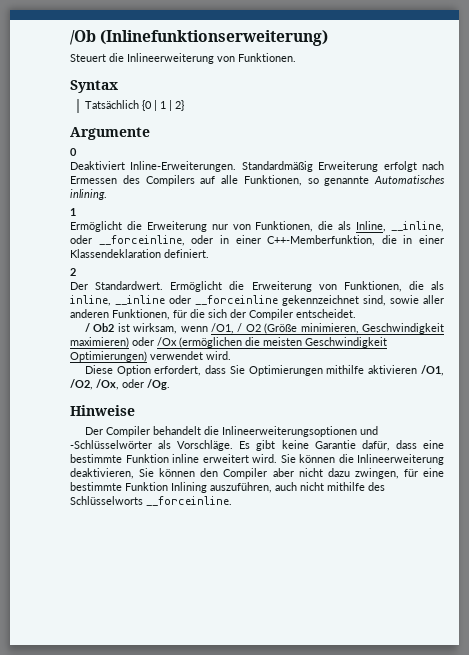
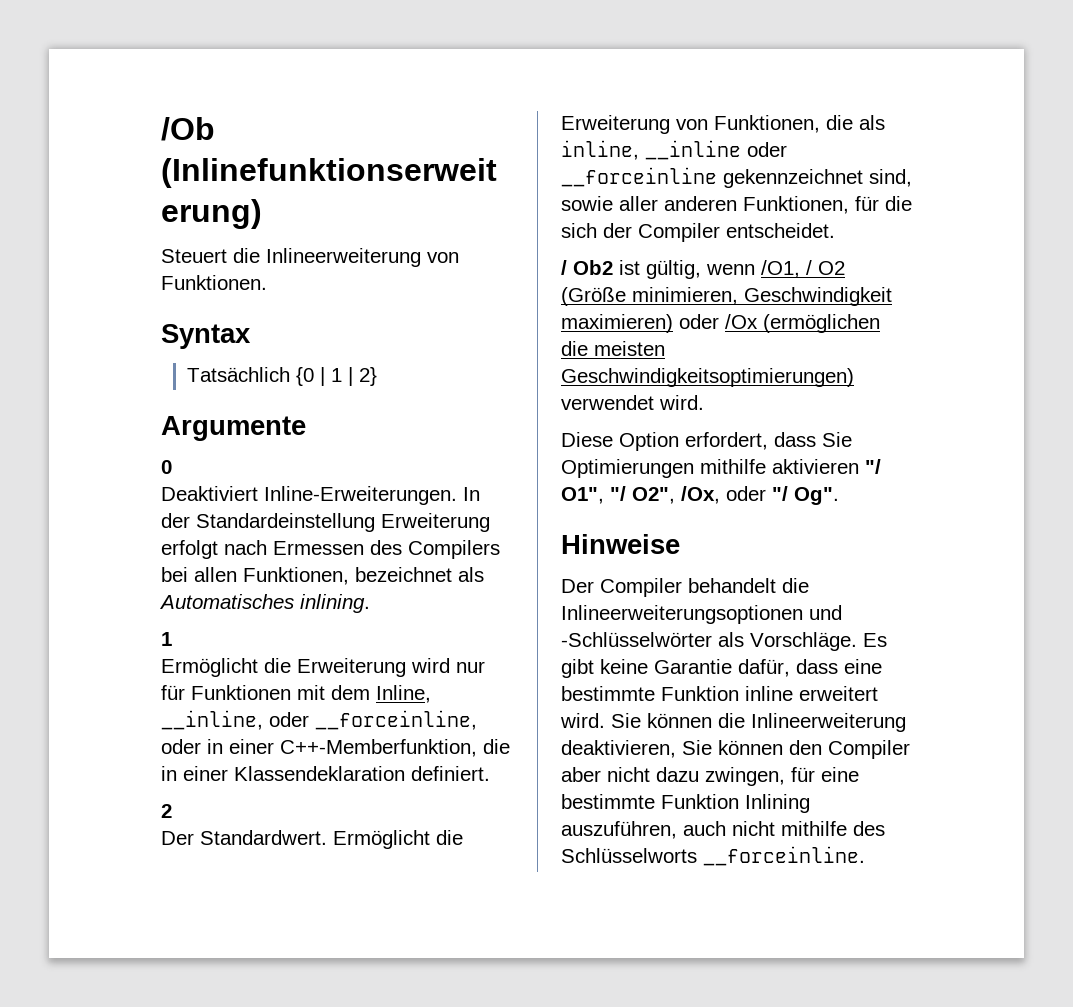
[241,161,313,172] Standardmäßig -> [463,487,480,501] [161,513,375,532] In der Standardeinstellung
[200,175,370,186] auf alle Funktionen, so genannte -> [161,567,484,585] bei allen Funktionen, bezeichnet als
[211,221,352,232] nur von Funktionen, die als -> [411,658,485,673] [161,685,370,700] wird nur für Funktionen mit dem
[133,323,178,334] wirksam, -> [646,260,701,279] gültig,
[305,337,387,348] [70,351,147,362] Geschwindigkeit Optimierungen) -> [561,368,854,387] Geschwindigkeitsoptimierungen)
[421,365,445,376] [70,379,170,390] /O1, /O2, /Ox, oder /Og. -> [865,459,881,474] [561,486,839,505] "/ O1", "/ O2", /Ox, oder "/ Og".

